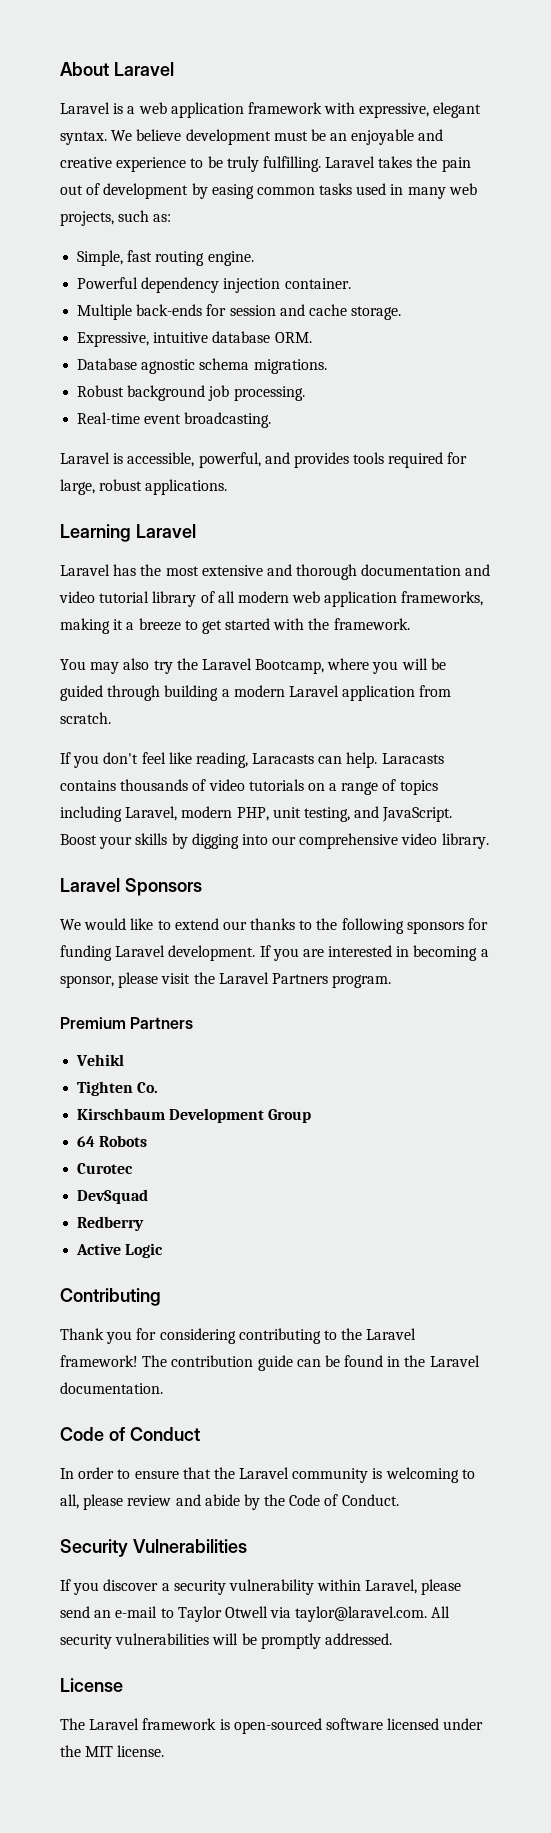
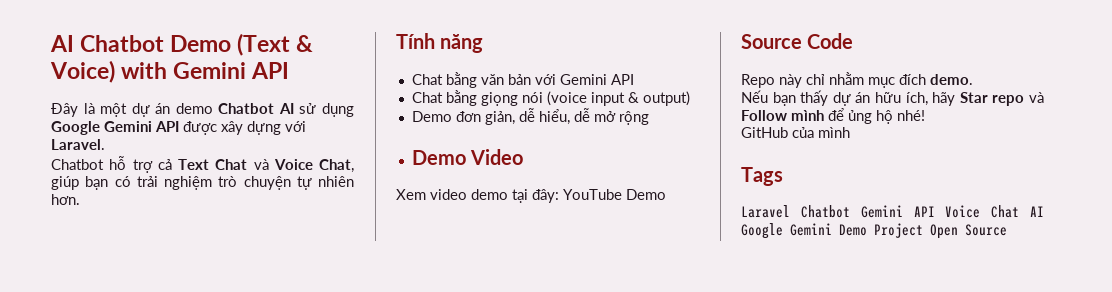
[60,62,174,76] [60,102,482,118] [60,129,444,145] [60,156,471,172] [60,183,477,199] [60,210,172,226] [77,250,254,266] [77,277,351,293] [77,304,402,320] [77,331,312,347] [77,358,327,374] [77,385,305,401] [77,412,272,428] [60,452,468,468] [60,479,228,495] [60,524,196,542] [60,564,491,580] [59,591,484,607] [60,618,410,634] [60,658,446,674] [60,685,452,701] [60,712,111,724] [60,752,444,768] [60,779,438,795] [60,806,453,822] [60,833,489,849] [60,878,202,896] [60,918,489,934] [60,945,489,961] [60,972,392,988] [60,1017,194,1029] [76,1054,125,1066] [77,1081,159,1096] [77,1108,312,1123] [77,1135,148,1147] [77,1163,134,1174] [77,1189,149,1204] [77,1216,145,1231] [76,1243,164,1258] [60,1288,161,1306] [60,1328,417,1344] [60,1355,480,1371] [60,1382,163,1394] [60,1427,200,1441] [60,1467,475,1483] [60,1494,399,1510] [60,1539,247,1557] [60,1579,462,1595] [60,1606,451,1622] [60,1633,392,1649] [60,1678,123,1692] [60,1718,484,1734] [60,1745,165,1757] About Laravel // Laravel is a web application framework with expressive, elegant syntax. We believe development must be an enjoyable and creative experience to be truly fulfilling. Laravel takes the pain out of development by easing common tasks used in many web projects, such as: // Simple, fast routing engine. // Powerful dependency injection container. // Multiple back-ends for session and cache storage. // Expressive, intuitive database ORM. // Database agnostic schema migrations. // Robust background job processing. // Real-time event broadcasting. // Laravel is accessible, powerful, and provides tools required for large, robust applications. // Learning Laravel // Laravel has the most extensive and thorough documentation and video tutorial library of all modern web application frameworks, making it a breeze to get started with the framework. // You may also try the Laravel Bootcamp, where you will be guided through building a modern Laravel application from scratch. // If you don't feel like reading, Laracasts can help. Laracasts contains thousands of video tutorials on a range of topics including Laravel, modern PHP, unit testing, and JavaScript. Boost your skills by digging into our comprehensive video library. // Laravel Sponsors // We would like to extend our thanks to the following sponsors for funding Laravel development. If you are interested in becoming a sponsor, please visit the Laravel Partners program. // Premium Partners // Vehikl // Tighten Co. // Kirschbaum Development Group // 64 Robots // Curotec // DevSquad // Redberry // Active Logic // Contributing // Thank you for considering contributing to the Laravel framework! The contribution guide can be found in the Laravel documentation. // Code of Conduct // In order to ensure that the Laravel community is welcoming to all, please review and abide by the Code of Conduct. // Security Vulnerabilities // If you discover a security vulnerability within Laravel, please send an e-mail to Taylor Otwell via taylor@laravel.com. All security vulnerabilities will be promptly addressed. // License // The Laravel framework is open-sourced software licensed under the MIT license. -> [50,33,314,56] [50,60,290,83] [51,103,354,117] [51,121,306,135] [51,139,105,150] [51,156,354,173] [51,176,354,190] [51,194,80,205] [396,33,484,53] [411,72,634,88] [411,90,690,106] [411,108,649,125] [411,149,524,165] [396,189,666,203] [741,33,854,49] [741,72,973,88] [741,90,1044,106] [741,108,925,124] [741,127,850,138] [741,167,783,186] [741,205,1044,218] [741,223,1007,239] AI Chatbot Demo (Text & Voice) with Gemini API // Đây là một dự án demo Chatbot AI sử dụng Google Gemini API được xây dựng với Laravel. // Chatbot hỗ trợ cả Text Chat và Voice Chat, giúp bạn có trải nghiệm trò chuyện tự nhiên hơn. // Tính năng // Chat bằng văn bản với Gemini API // Chat bằng giọng nói (voice input & output) // Demo đơn giản, dễ hiểu, dễ mở rộng // Demo Video // Xem video demo tại đây: YouTube Demo // Source Code // Repo này chỉ nhằm mục đích demo. // Nếu bạn thấy dự án hữu ích, hãy Star repo và Follow mình để ủng hộ nhé! // GitHub của mình // Tags // Laravel Chatbot Gemini API Voice Chat AI Google Gemini Demo Project Open Source

